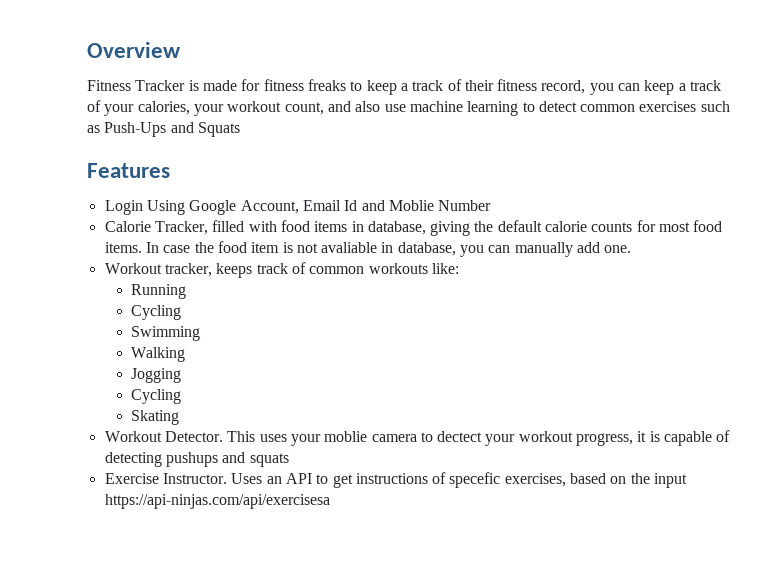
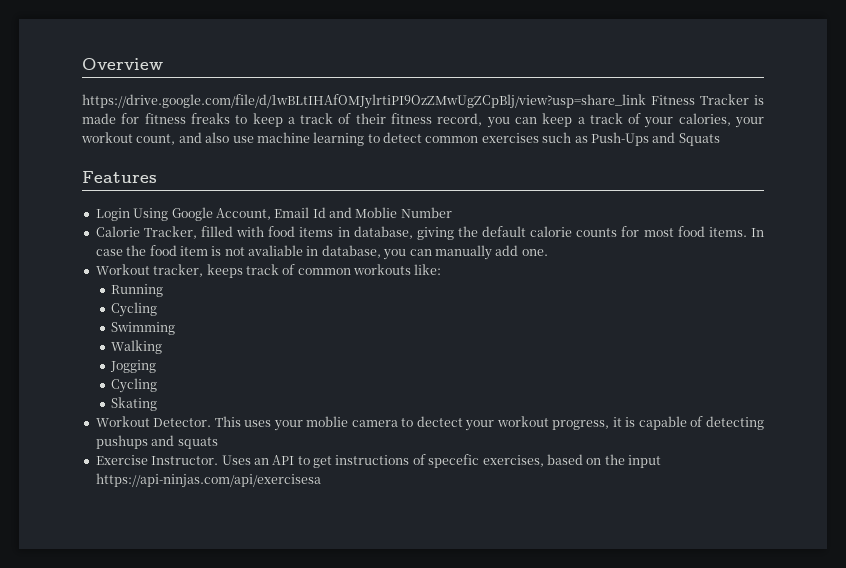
(181, 50) none -> [82,94,646,109] https://drive.google.com/file/d/1wBLtIHAfOMJylrtiPI9OzZMwUgZCpBlj/view?usp=share_link

